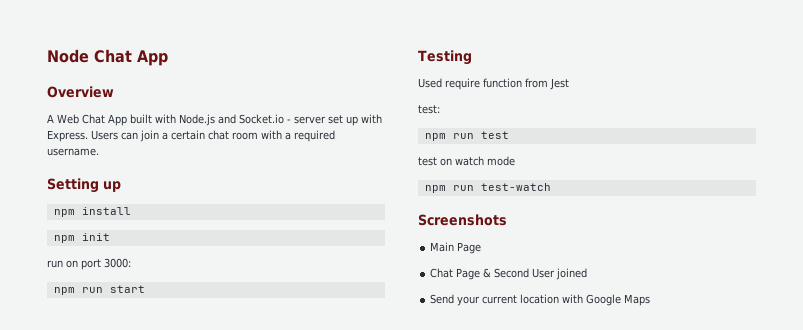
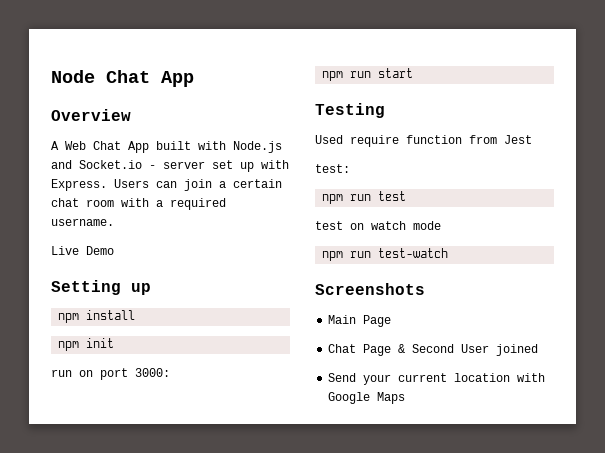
(99, 152) none -> [51,246,114,255] // Live Demo

